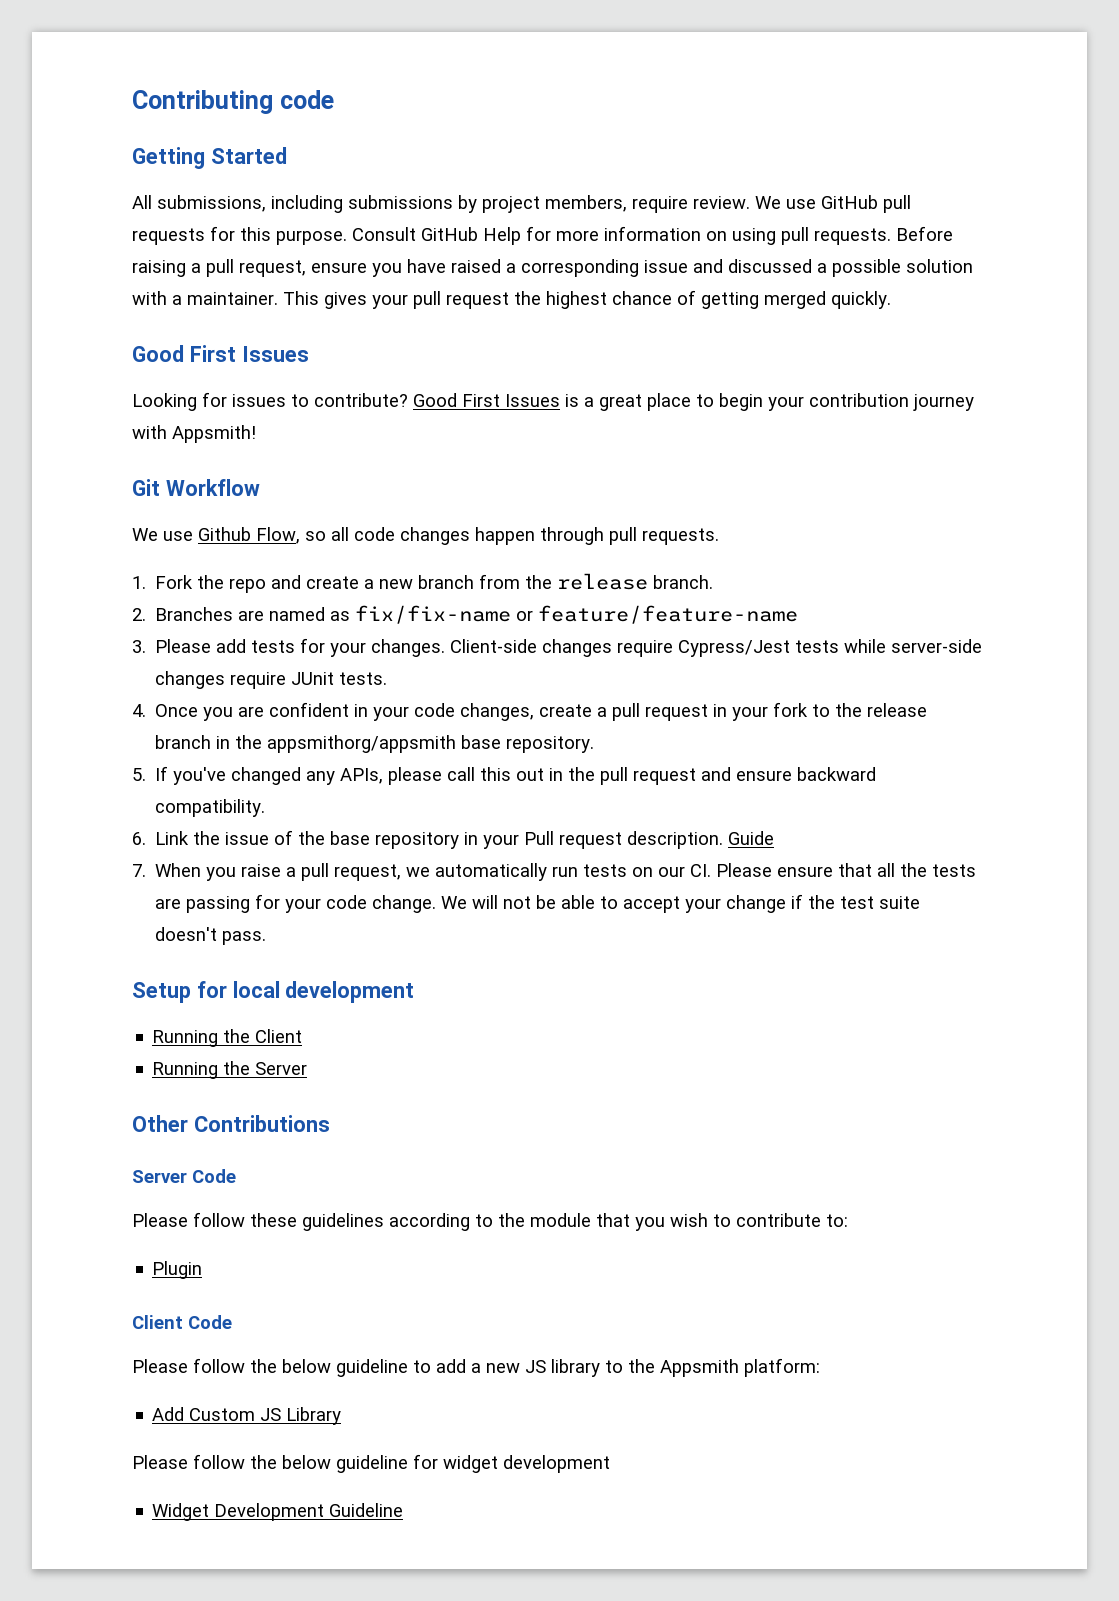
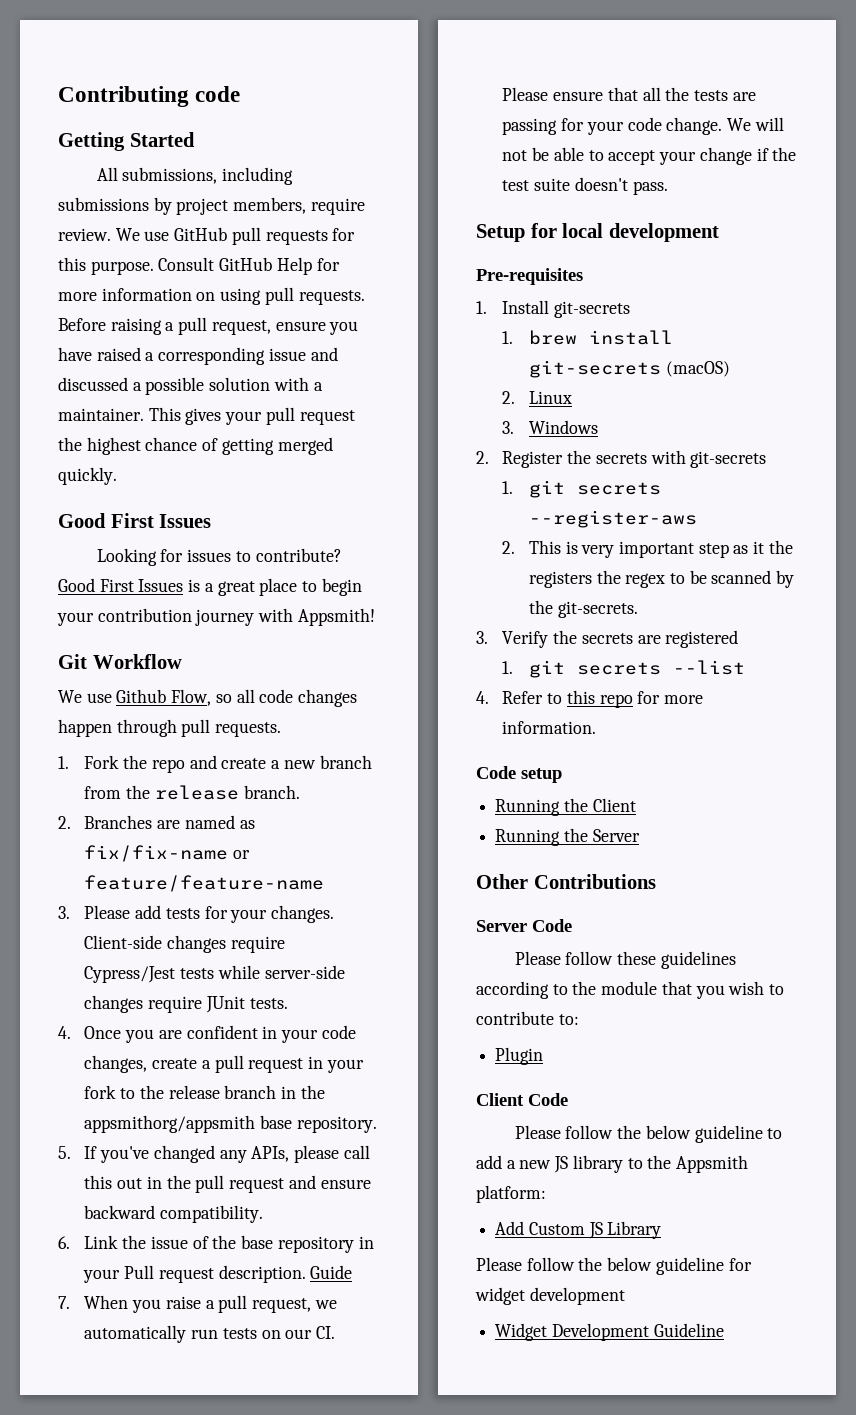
(415, 992) none -> [476,268,583,285] [476,300,631,318] [502,330,673,345] [528,360,730,378] [502,391,572,404] [502,420,598,434] [476,450,767,468] [502,480,661,498] [528,510,697,528] [502,540,793,558] [528,570,795,588] [528,600,638,618] [476,630,739,648] [502,660,745,678] [476,690,704,708] [502,721,597,734] [476,766,562,783] // Pre-requisites // 1. Install git-secrets // 1. brew install git-secrets (macOS) // 2. Linux // 3. Windows // 2. Register the secrets with git-secrets // 1. git secrets --register-aws // 2. This is very important step as it the registers the regex to be scanned by the git-secrets. // 3. Verify the secrets are registered // 1. git secrets --list // 4. Refer to this repo for more information. // Code setup

